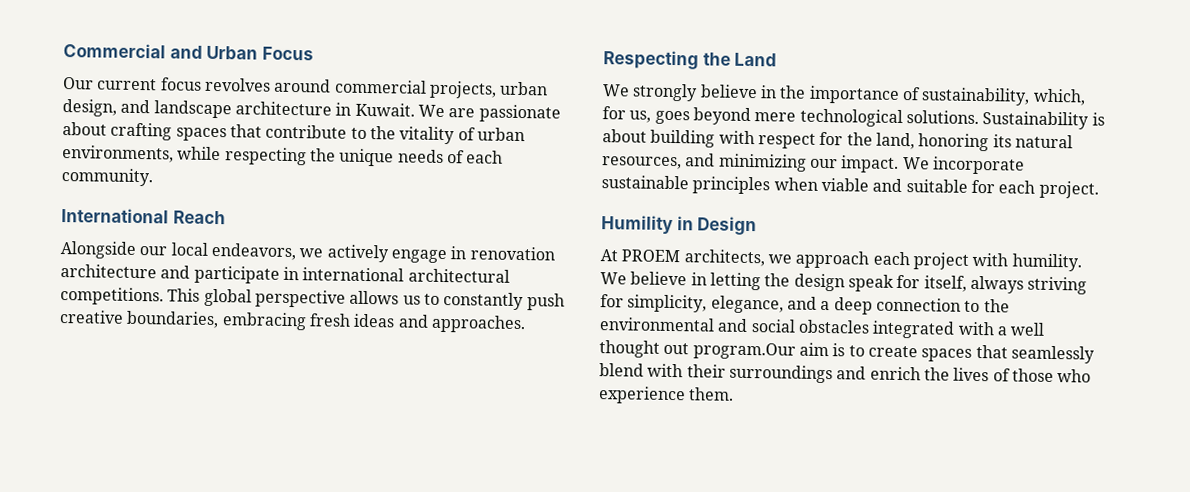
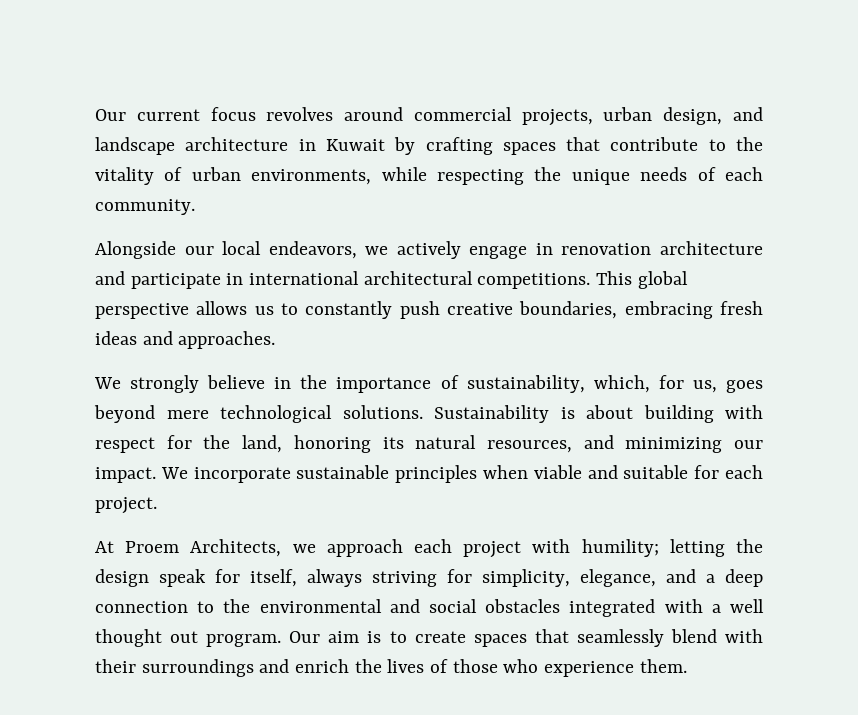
[63,43,314,61] Commercial and Urban Focus // -> (95, 115) none
[354,102,561,123] [62,122,107,136] Kuwait. We are passionate about -> [325,137,416,155] Kuwait by
[61,208,226,225] // International Reach -> (195, 207) none
[603,50,778,70] // Respecting the Land -> (276, 340) none
[601,215,758,236] // Humility in Design -> (157, 505) none
[621,249,765,267] PROEM architects, -> [125,539,282,557] Proem Architects,
[1011,253,1082,272] [600,271,707,286] humility. We believe in -> [581,539,659,557] humility;
[692,342,796,360] program.Our -> [206,631,321,647] program. Our

